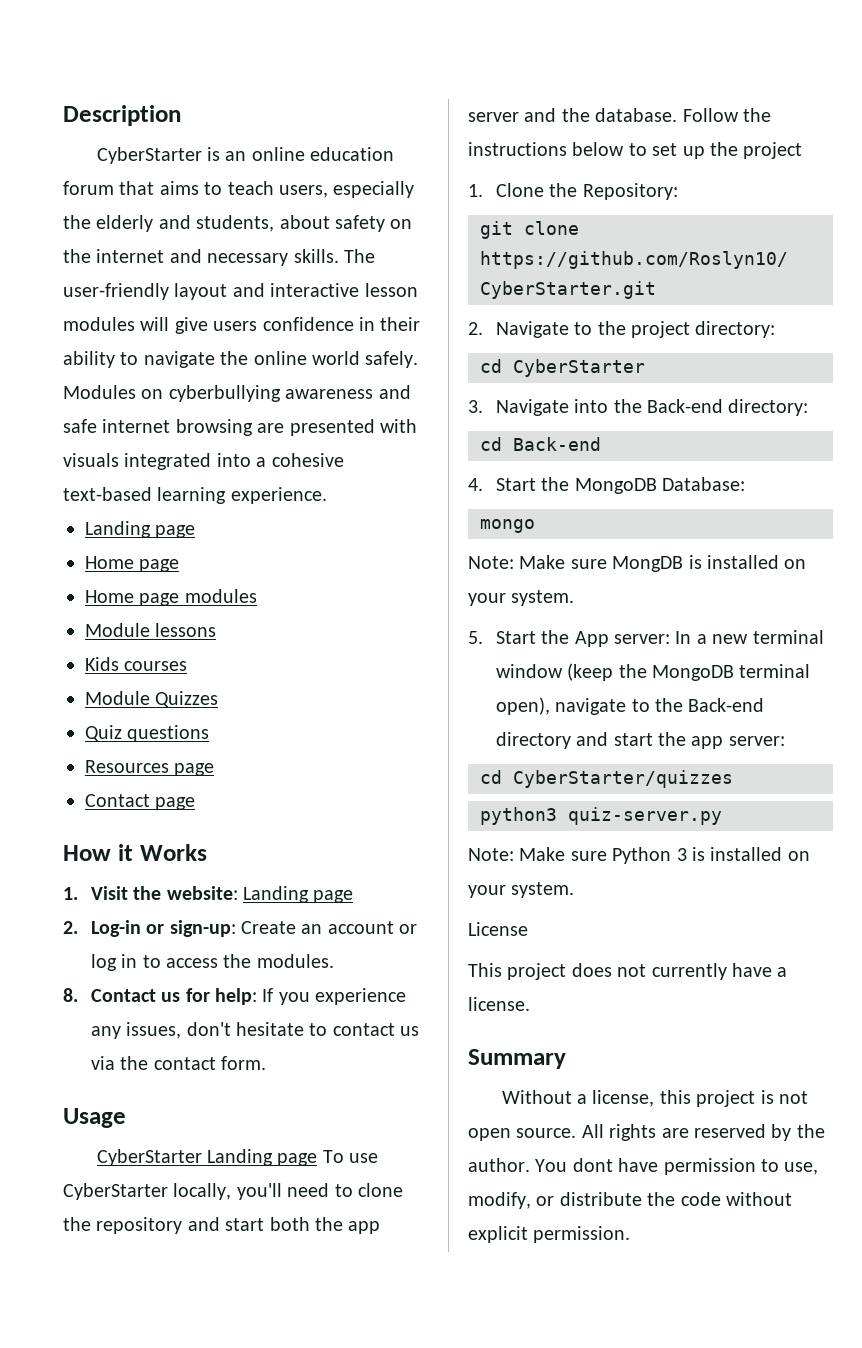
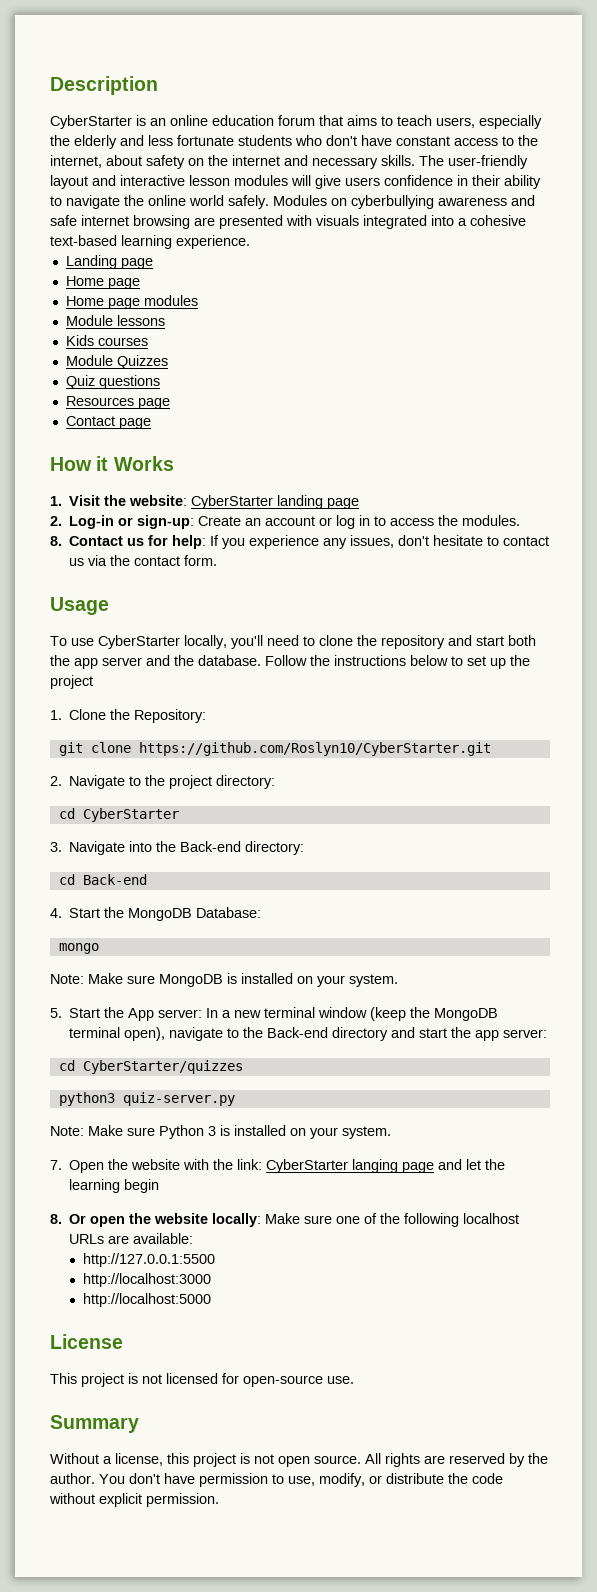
[196,215,275,232] students, -> [148,135,538,146] [50,155,102,168] less fortunate students who don't have constant access to the internet,
[243,886,310,903] Landing -> [191,495,324,509] CyberStarter landing
[96,1149,318,1166] CyberStarter Landing page -> (109, 606) none
[612,556,684,572] MongDB -> [159,974,223,987] MongoDB
[468,922,528,936] [468,963,788,980] [468,997,530,1011] License // This project does not currently have a license. -> [50,1159,506,1173] [69,1179,160,1193] [50,1213,520,1227] [69,1233,194,1244] [83,1253,216,1267] [83,1273,212,1287] [83,1293,212,1307] [50,1334,123,1349] [50,1373,354,1387] 7. Open the website with the link: CyberStarter langing page and let the learning begin // 8. Or open the website locally: Make sure one of the following localhost URLs are available: // http://127.0.0.1:5500 // http://localhost:3000 // http://localhost:5000 // License // This project is not licensed for open-source use.
[572,1158,613,1172] dont -> [129,1473,160,1484] don't

